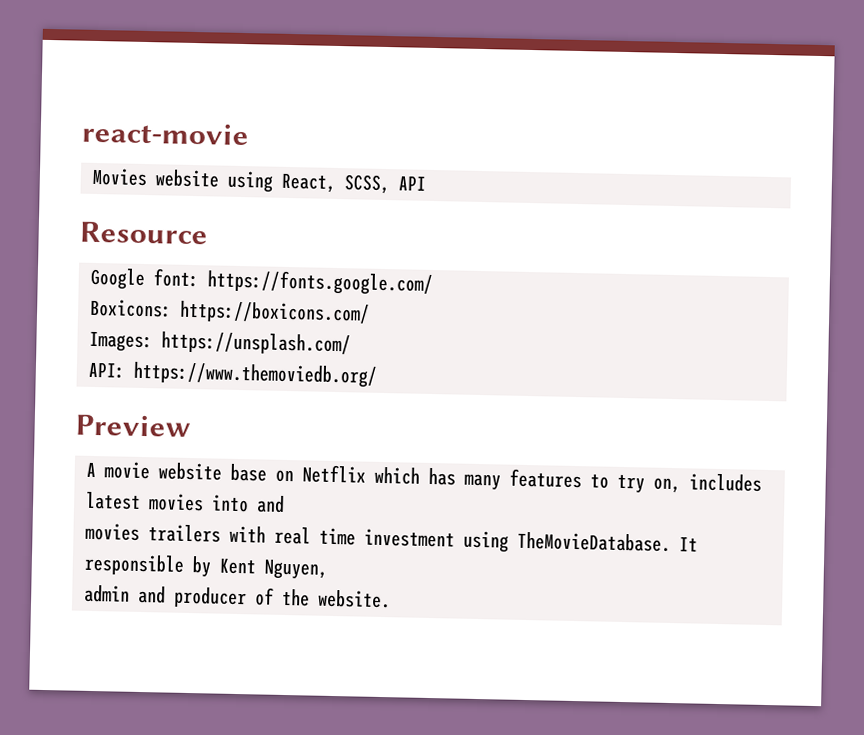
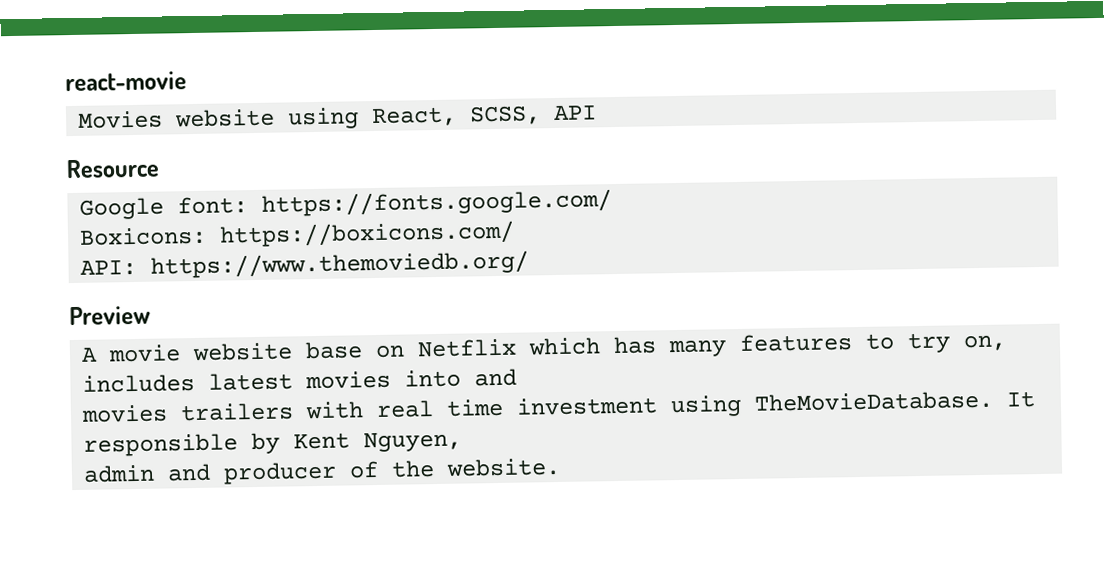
[88,331,351,356] // Images: https://unsplash.com/ -> (515, 234) none

